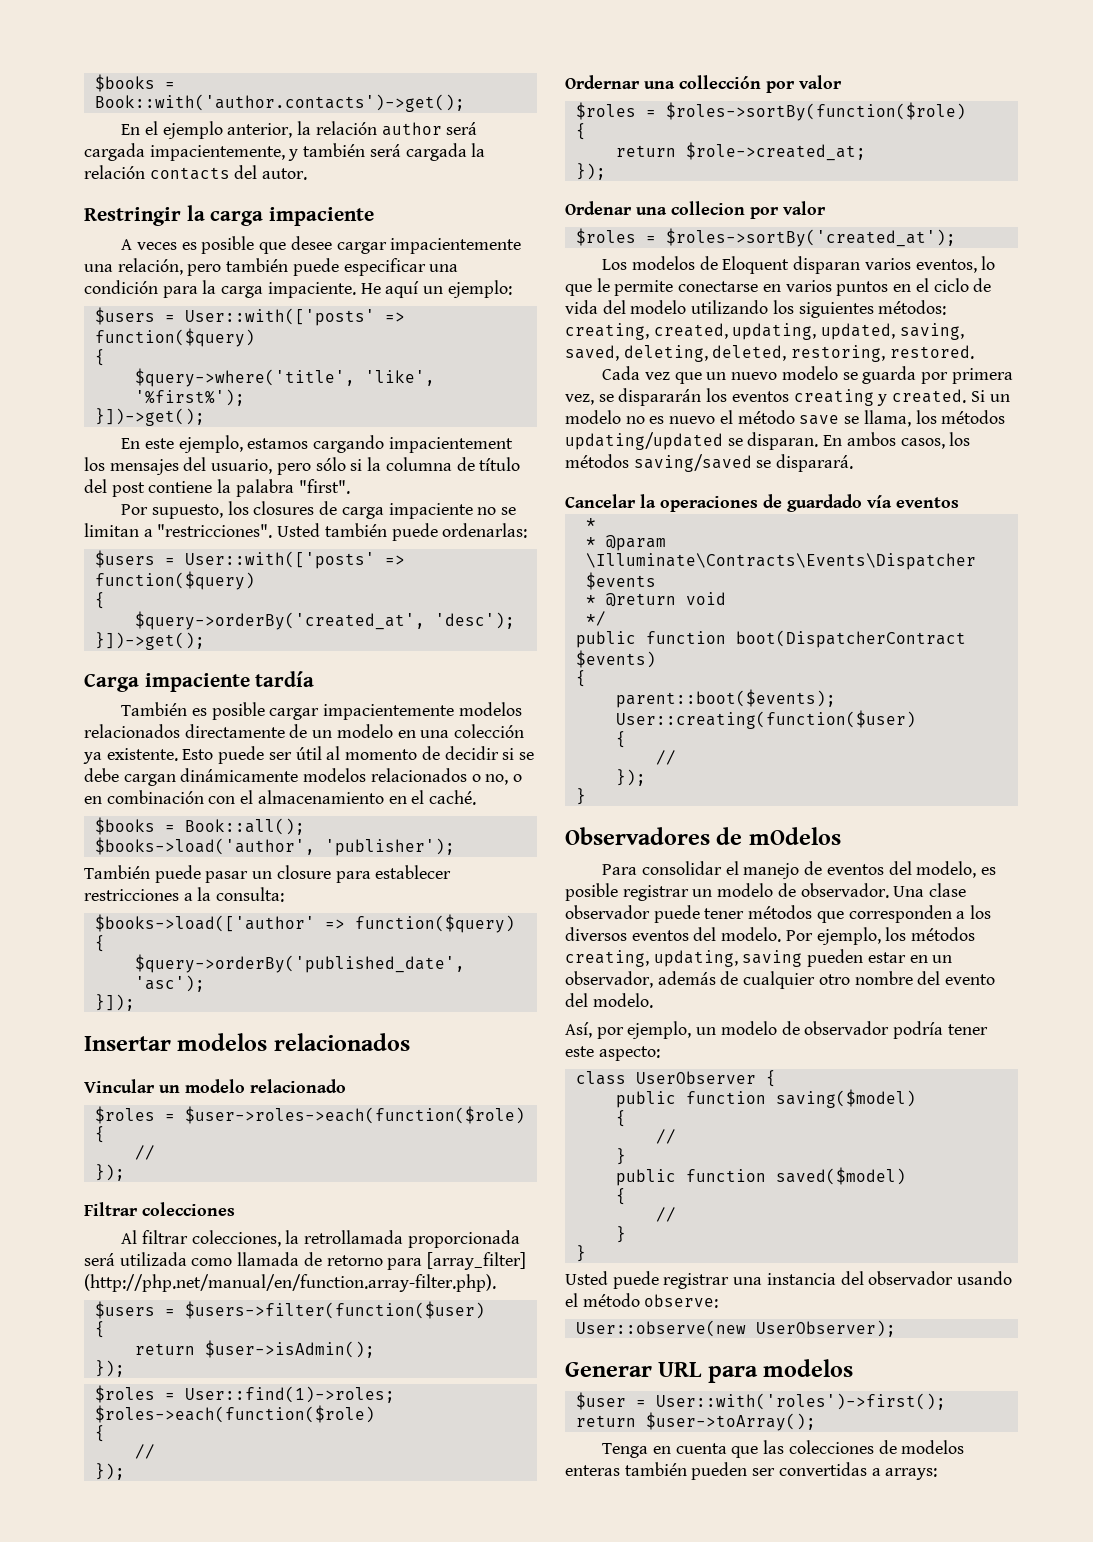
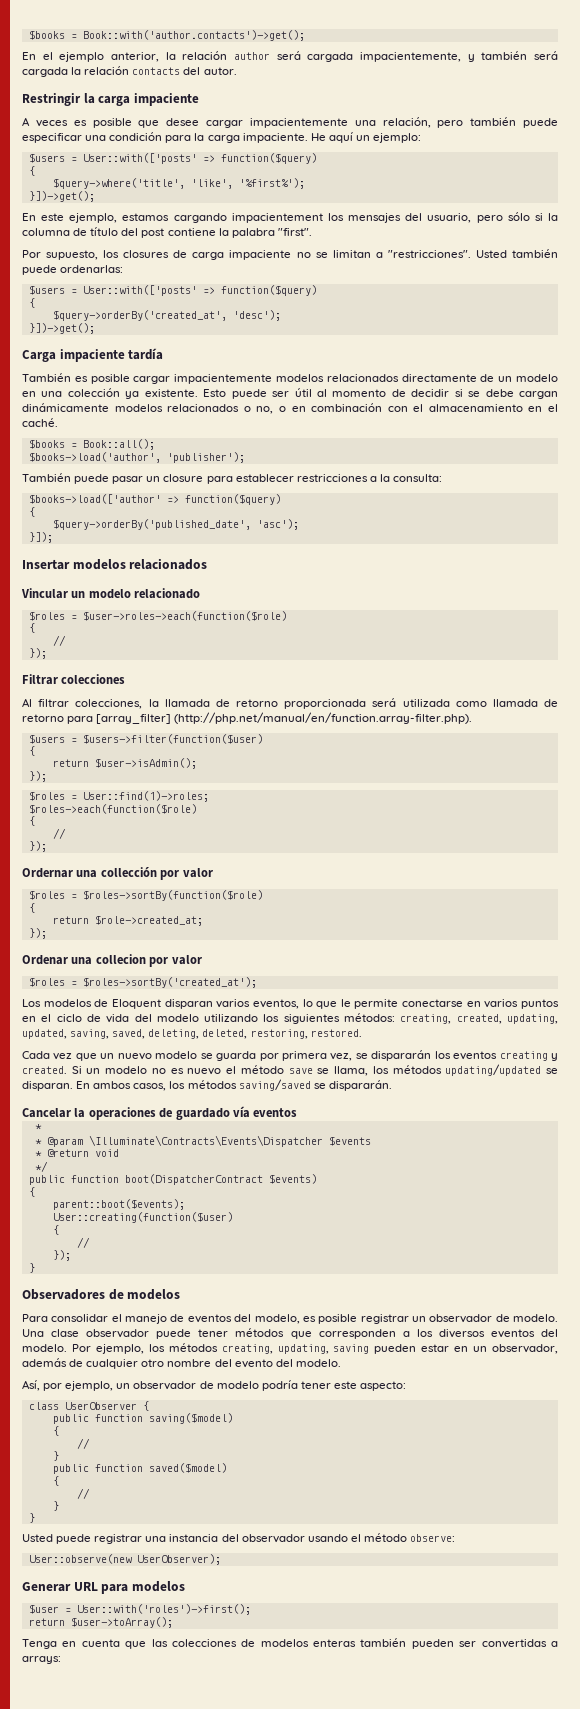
[304,1230,404,1244] retrollamada -> [164,699,278,707] llamada de retorno
[776,454,854,472] disparará. -> [328,1080,392,1091] dispararán.
[748,827,841,845] mOdelos -> [127,1289,181,1300] modelos
[717,883,889,898] modelo de observador. -> [429,1314,558,1323] observador de modelo.
[720,1021,890,1035] modelo de observador -> [133,1381,259,1390] observador de modelo

